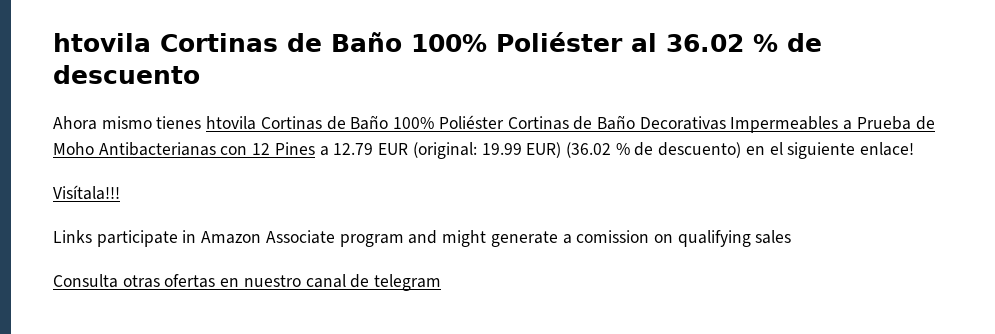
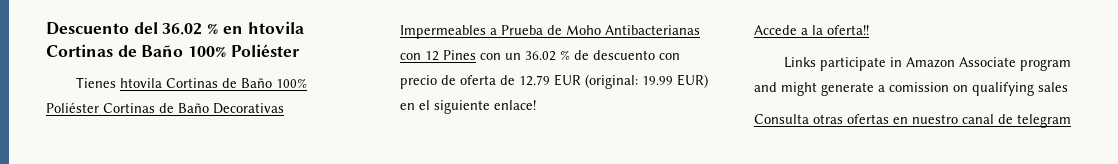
[53,32,822,52] [53,65,200,84] [53,116,202,130] htovila Cortinas de Baño 100% Poliéster al 36.02 % de descuento // Ahora mismo tienes -> [46,21,304,35] [46,44,300,57] [76,77,117,88] Descuento del 36.02 % en htovila Cortinas de Baño 100% Poliéster // Tienes
[319,146,329,156] a -> [480,50,680,61] [400,75,515,89] con un 36.02 % de descuento con precio de oferta de
[565,142,742,158] (36.02 % de descuento) -> (708, 81) none
[53,185,120,200] Visítala!!! -> [754,25,869,35] Accede a la oferta!!

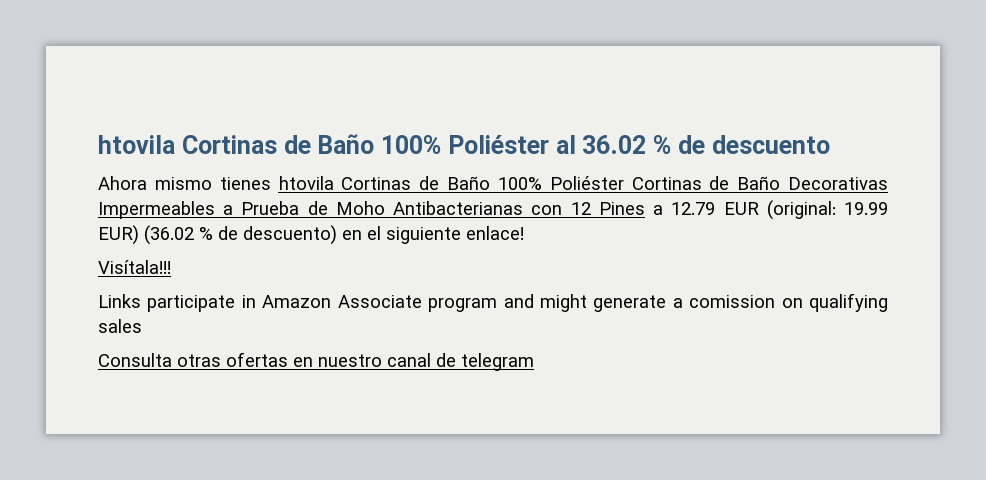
[46,21,304,35] [46,44,300,57] [76,77,117,88] Descuento del 36.02 % en htovila Cortinas de Baño 100% Poliéster // Tienes -> [98,134,830,154] [98,176,271,190] htovila Cortinas de Baño 100% Poliéster al 36.02 % de descuento // Ahora mismo tienes
[480,50,680,61] [400,75,515,89] con un 36.02 % de descuento con precio de oferta de -> [653,205,664,215] a
(708, 81) none -> [144,225,337,245] (36.02 % de descuento)
[754,25,869,35] Accede a la oferta!! -> [98,260,171,274] Visítala!!!

